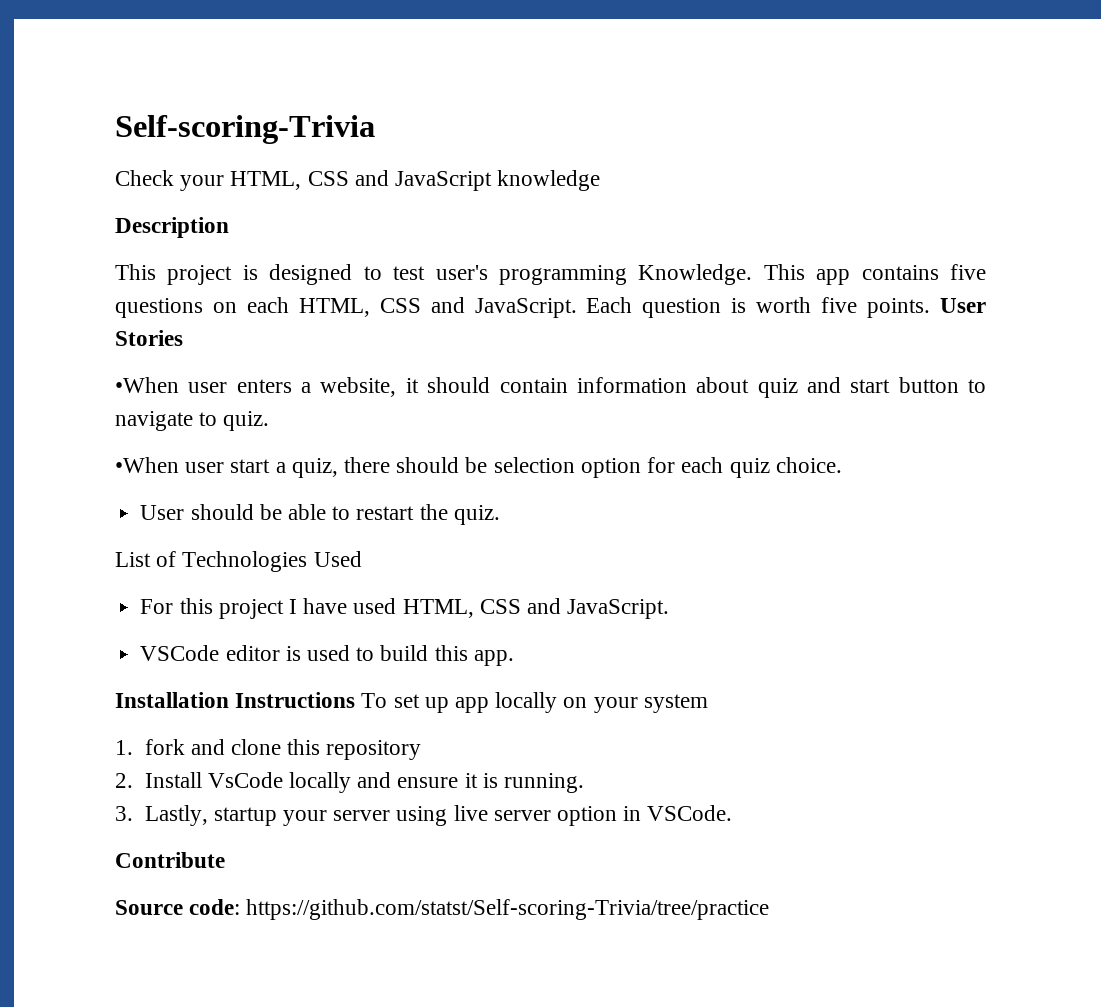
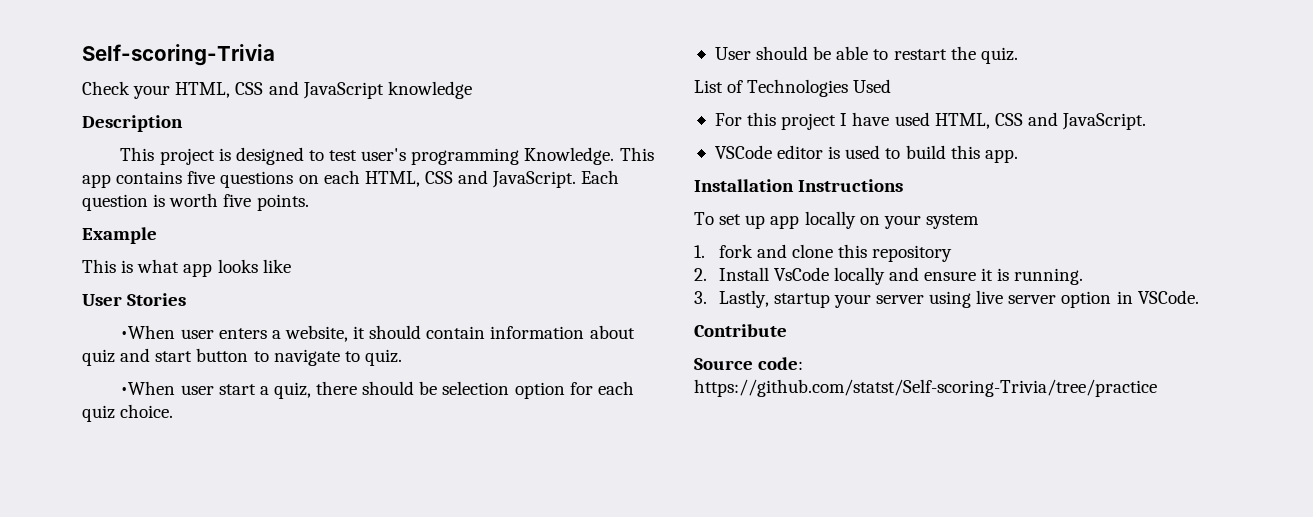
(931, 308) none -> [82,227,157,244] [82,259,291,277] // Example // This is what app looks like //
(356, 700) none -> (904, 185) //

